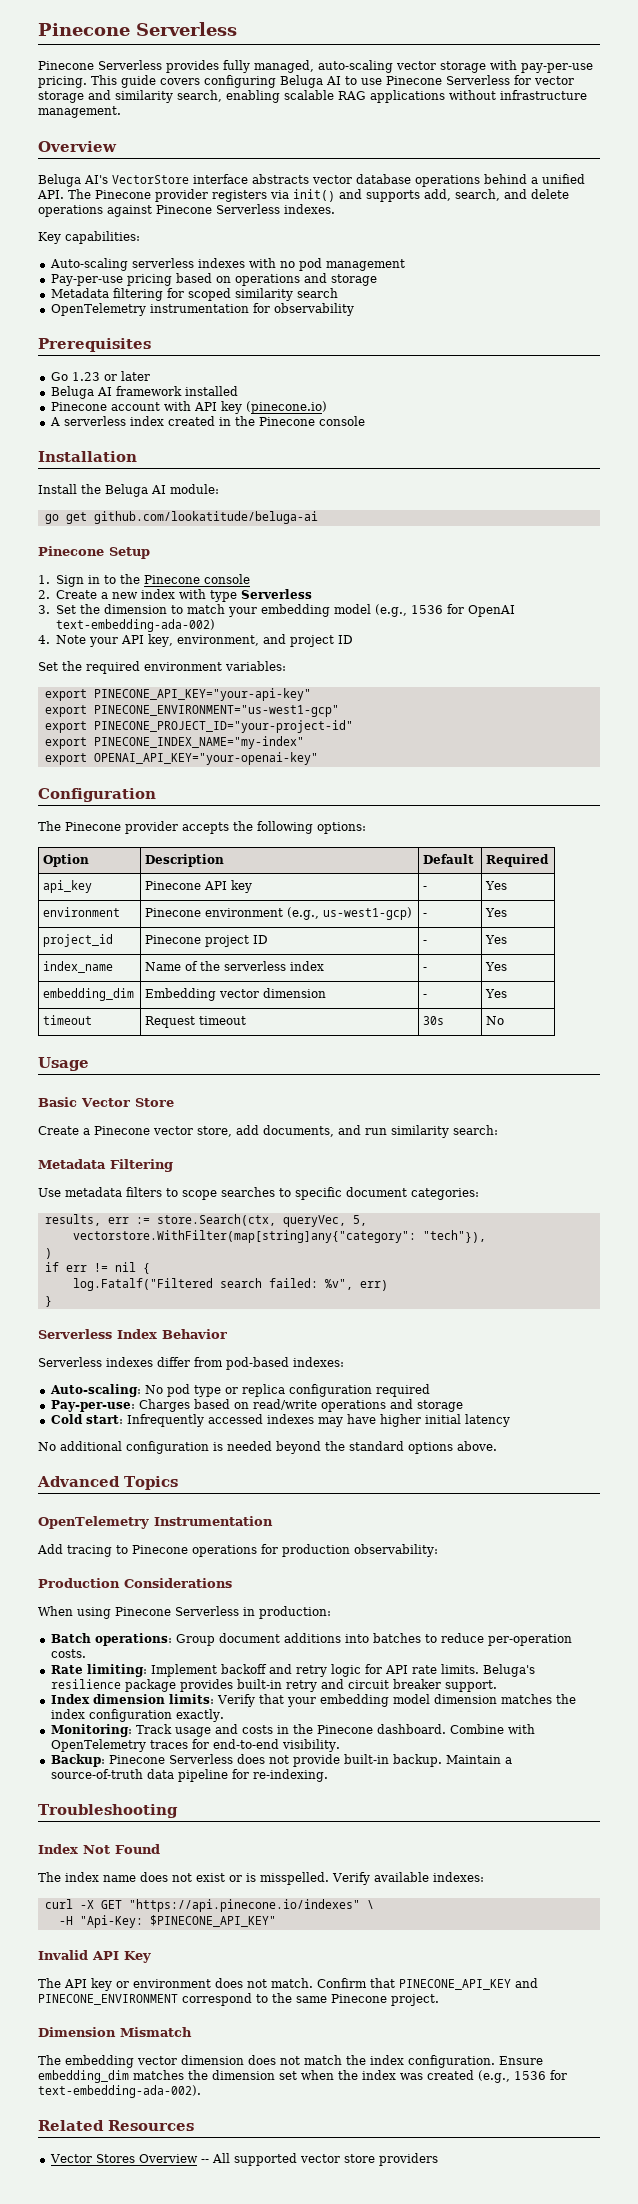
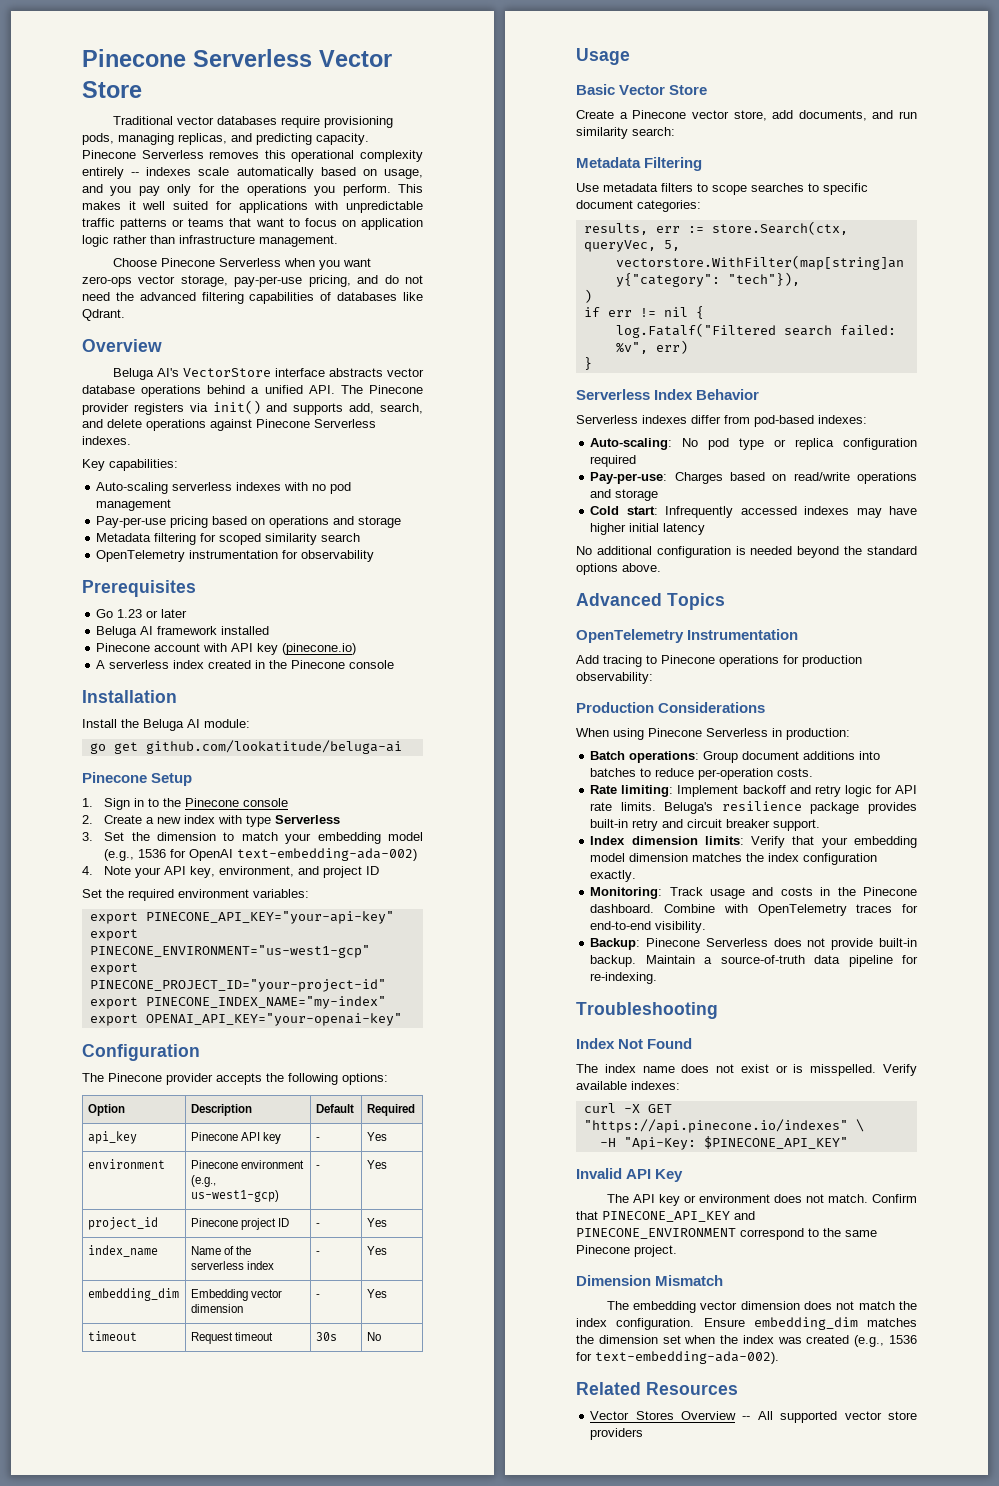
[38,22,237,36] [38,60,593,73] [38,75,574,88] [38,90,587,103] [38,106,121,118] Pinecone Serverless // Pinecone Serverless provides fully managed, auto-scaling vector storage with pay-per-use pricing. This guide covers configuring Beluga AI to use Pinecone Serverless for vector storage and similarity search, enabling scalable RAG applications without infrastructure management. -> [82,49,392,67] [82,81,142,98] [112,116,393,128] [82,133,369,145] [82,150,423,162] [82,167,423,179] [82,184,424,196] [82,201,424,213] [82,218,423,230] [82,235,338,247] [112,258,371,270] [82,275,423,287] [82,292,423,304] [82,309,125,321] Pinecone Serverless Vector Store // Traditional vector databases require provisioning pods, managing replicas, and predicting capacity. Pinecone Serverless removes this operational complexity entirely -- indexes scale automatically based on usage, and you pay only for the operations you perform. This makes it well suited for applications with unpredictable traffic patterns or teams that want to focus on application logic rather than infrastructure management. // Choose Pinecone Serverless when you want zero-ops vector storage, pay-per-use pricing, and do not need the advanced filtering capabilities of databases like Qdrant.

